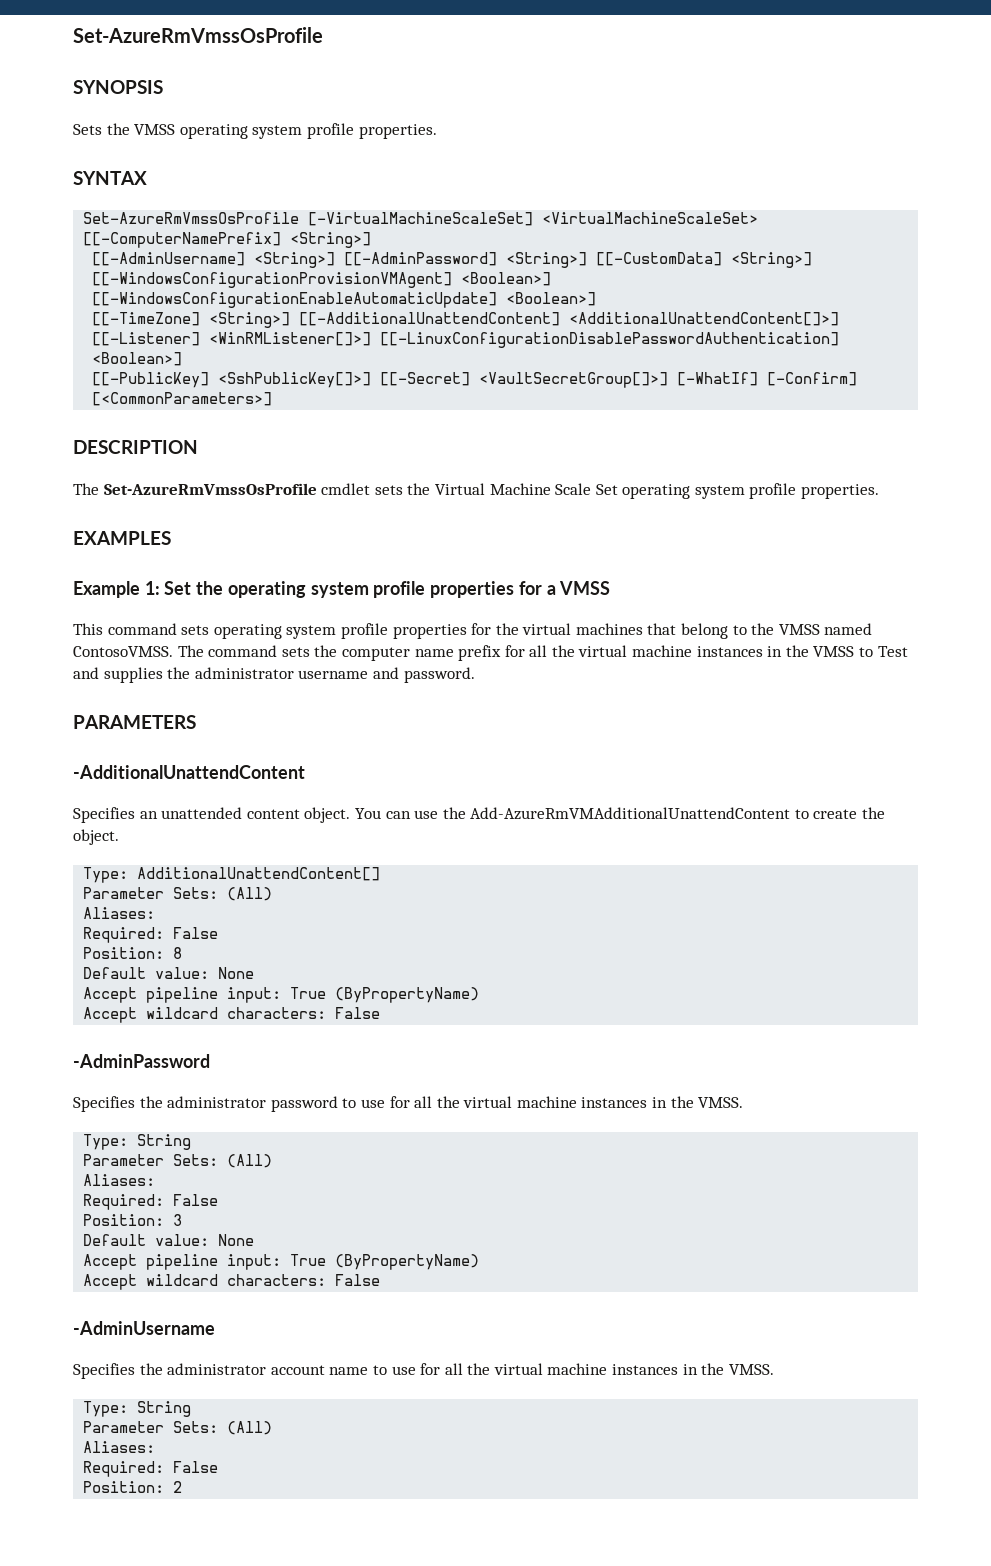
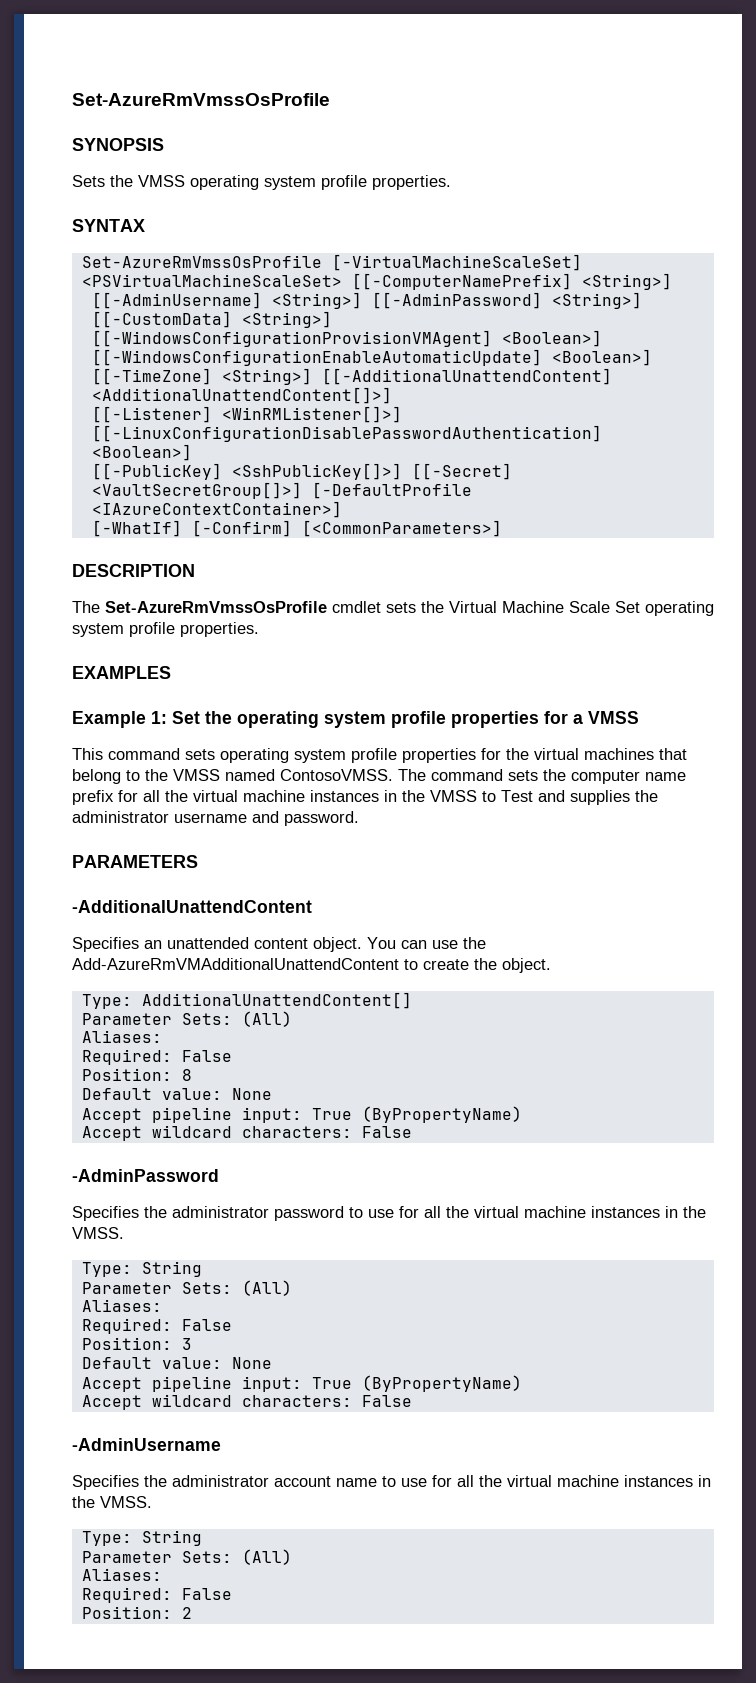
[542,212,759,224] <VirtualMachineScaleSet> -> [81,274,342,287] <PSVirtualMachineScaleSet>
(669, 380) none -> [311,482,472,499] [91,501,342,518] [-DefaultProfile <IAzureContextContainer>] //

